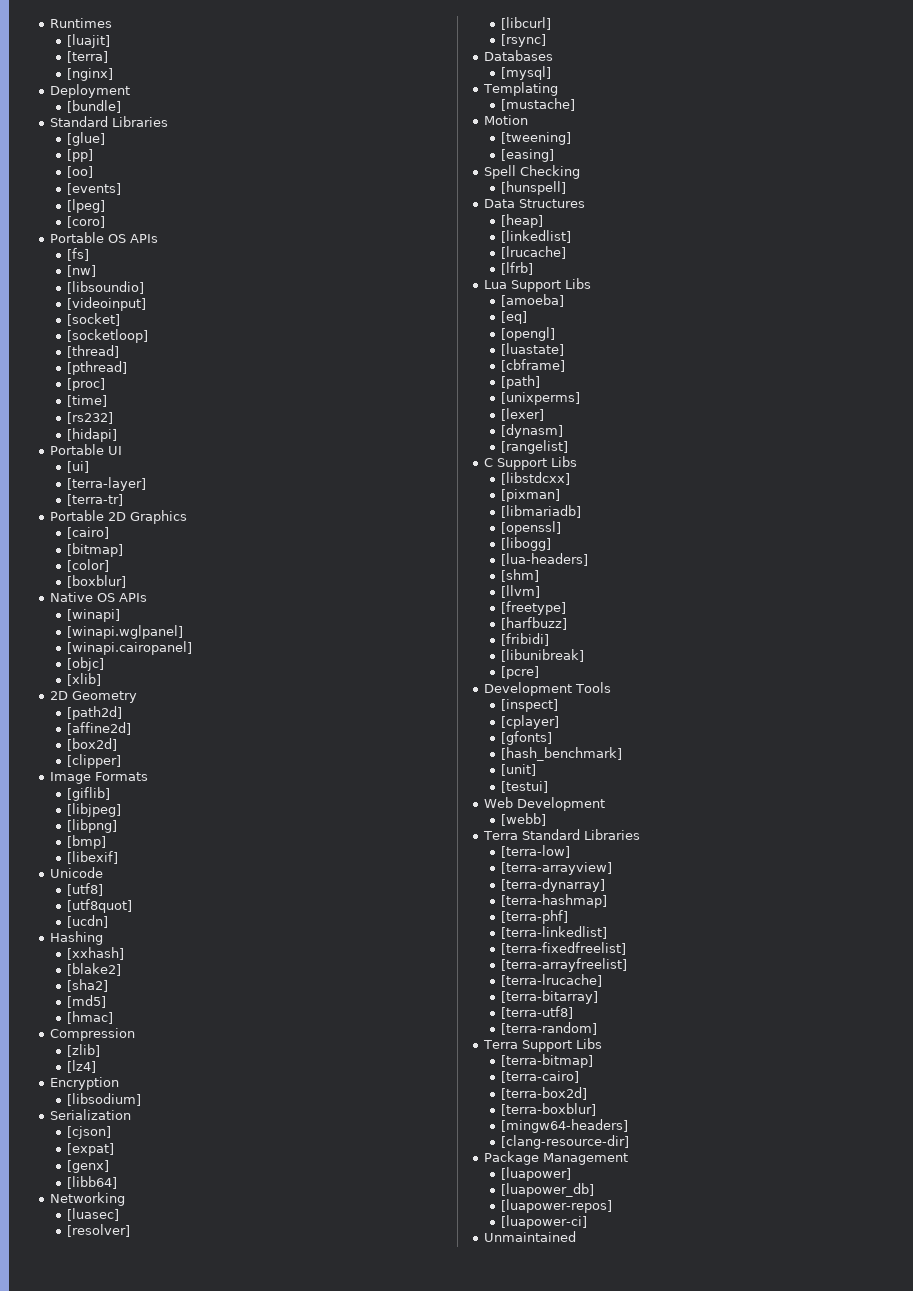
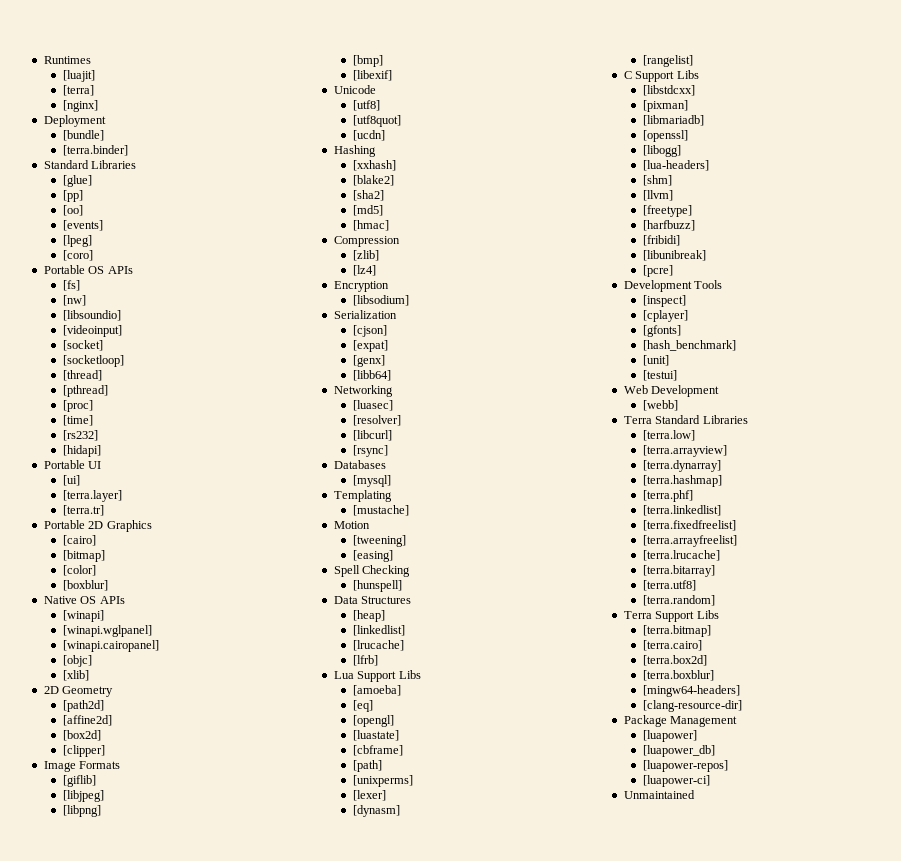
(122, 106) none -> [62,145,128,156] // [terra.binder]
[67,477,147,491] [67,494,124,506] [terra-layer] // [terra-tr] -> [62,490,122,502] [62,505,104,516] [terra.layer] // [terra.tr]
[501,845,571,858] [501,862,613,875] [501,878,606,892] [501,894,608,908] [501,910,569,924] [501,926,608,939] [501,942,627,955] [501,958,628,972] [501,974,603,987] [501,990,599,1004] [501,1006,574,1019] [501,1022,598,1035] [terra-low] // [terra-arrayview] // [terra-dynarray] // [terra-hashmap] // [terra-phf] // [terra-linkedlist] // [terra-fixedfreelist] // [terra-arrayfreelist] // [terra-lrucache] // [terra-bitarray] // [terra-utf8] // [terra-random] -> [642,430,695,441] [642,445,727,457] [642,460,721,472] [642,475,722,487] [642,490,693,502] [642,505,721,516] [642,520,736,531] [642,535,737,547] [642,550,720,561] [642,565,715,577] [642,580,696,591] [642,595,715,606] [terra.low] // [terra.arrayview] // [terra.dynarray] // [terra.hashmap] // [terra.phf] // [terra.linkedlist] // [terra.fixedfreelist] // [terra.arrayfreelist] // [terra.lrucache] // [terra.bitarray] // [terra.utf8] // [terra.random]
[501,1054,594,1068] [501,1071,580,1083] [501,1087,588,1100] [501,1103,597,1116] [terra-bitmap] // [terra-cairo] // [terra-box2d] // [terra-boxblur] -> [642,625,711,637] [642,640,702,651] [642,655,707,666] [642,670,714,681] [terra.bitmap] // [terra.cairo] // [terra.box2d] // [terra.boxblur]

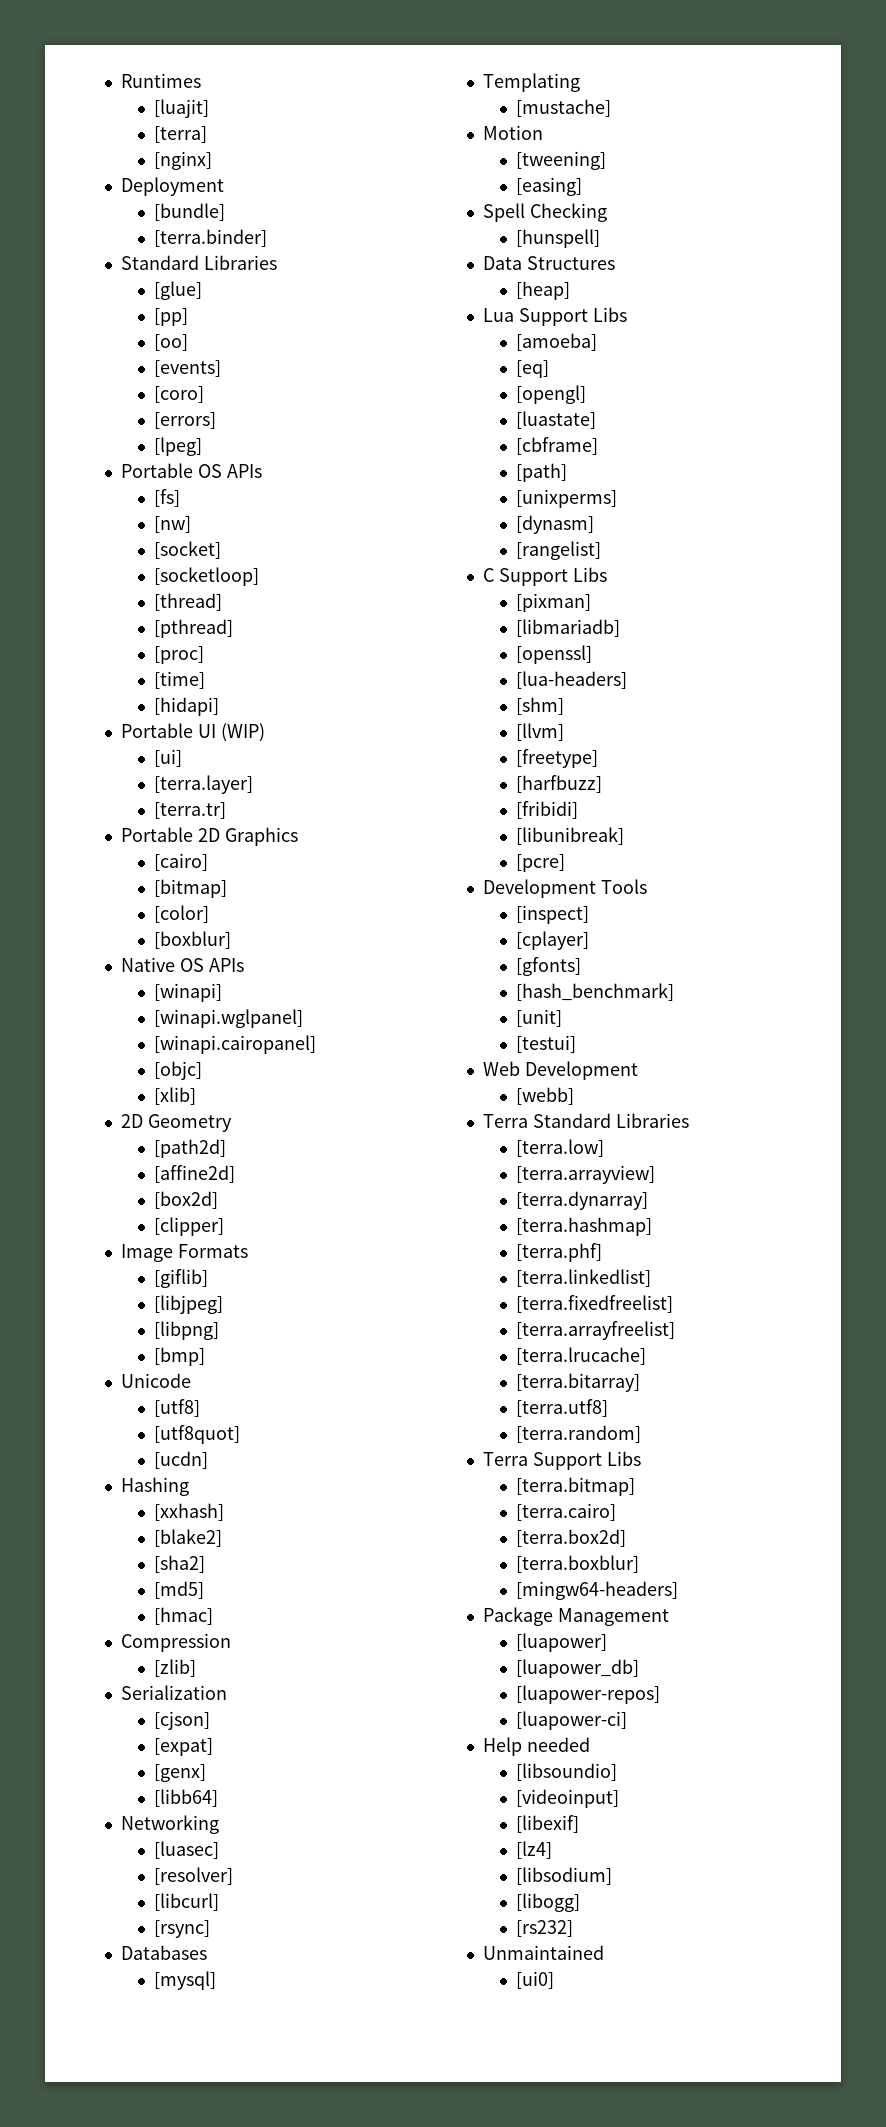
(103, 225) none -> [153,386,204,403] [153,412,216,429] // [coro] // [errors]
[62,250,93,261] // [coro] -> (202, 446) none
[62,310,121,321] [62,325,122,337] // [libsoundio] // [videoinput] -> (191, 524) none
[62,430,98,441] // [rs232] -> (205, 680) none
(102, 465) none -> [220,723,265,742] (WIP)
[352,70,392,81] // [libexif] -> (205, 1356) none
[352,265,376,276] [333,281,389,292] [352,295,409,306] // [lz4] // Encryption // [libsodium] -> (196, 1668) none
[352,625,405,636] [352,640,404,651] [352,655,378,666] // [linkedlist] // [lrucache] // [lfrb] -> (570, 290) none
[352,790,386,801] // [lexer] -> (617, 498) none
[642,85,695,96] // [libstdcxx] -> (607, 574) none
[642,145,681,157] // [libogg] -> (592, 654) none
[642,700,742,712] // [clang-resource-dir] -> (678, 1590) none
(710, 781) none -> [482,1737,590,1756] [515,1763,617,1781] [515,1789,619,1808] [515,1815,579,1833] [515,1841,552,1859] [515,1867,612,1885] [515,1893,580,1912] [515,1920,573,1937] // Help needed // [libsoundio] // [videoinput] // [libexif] // [lz4] // [libsodium] // [libogg] // [rs232]
(695, 794) none -> [515,1971,554,1989] // [ui0]

